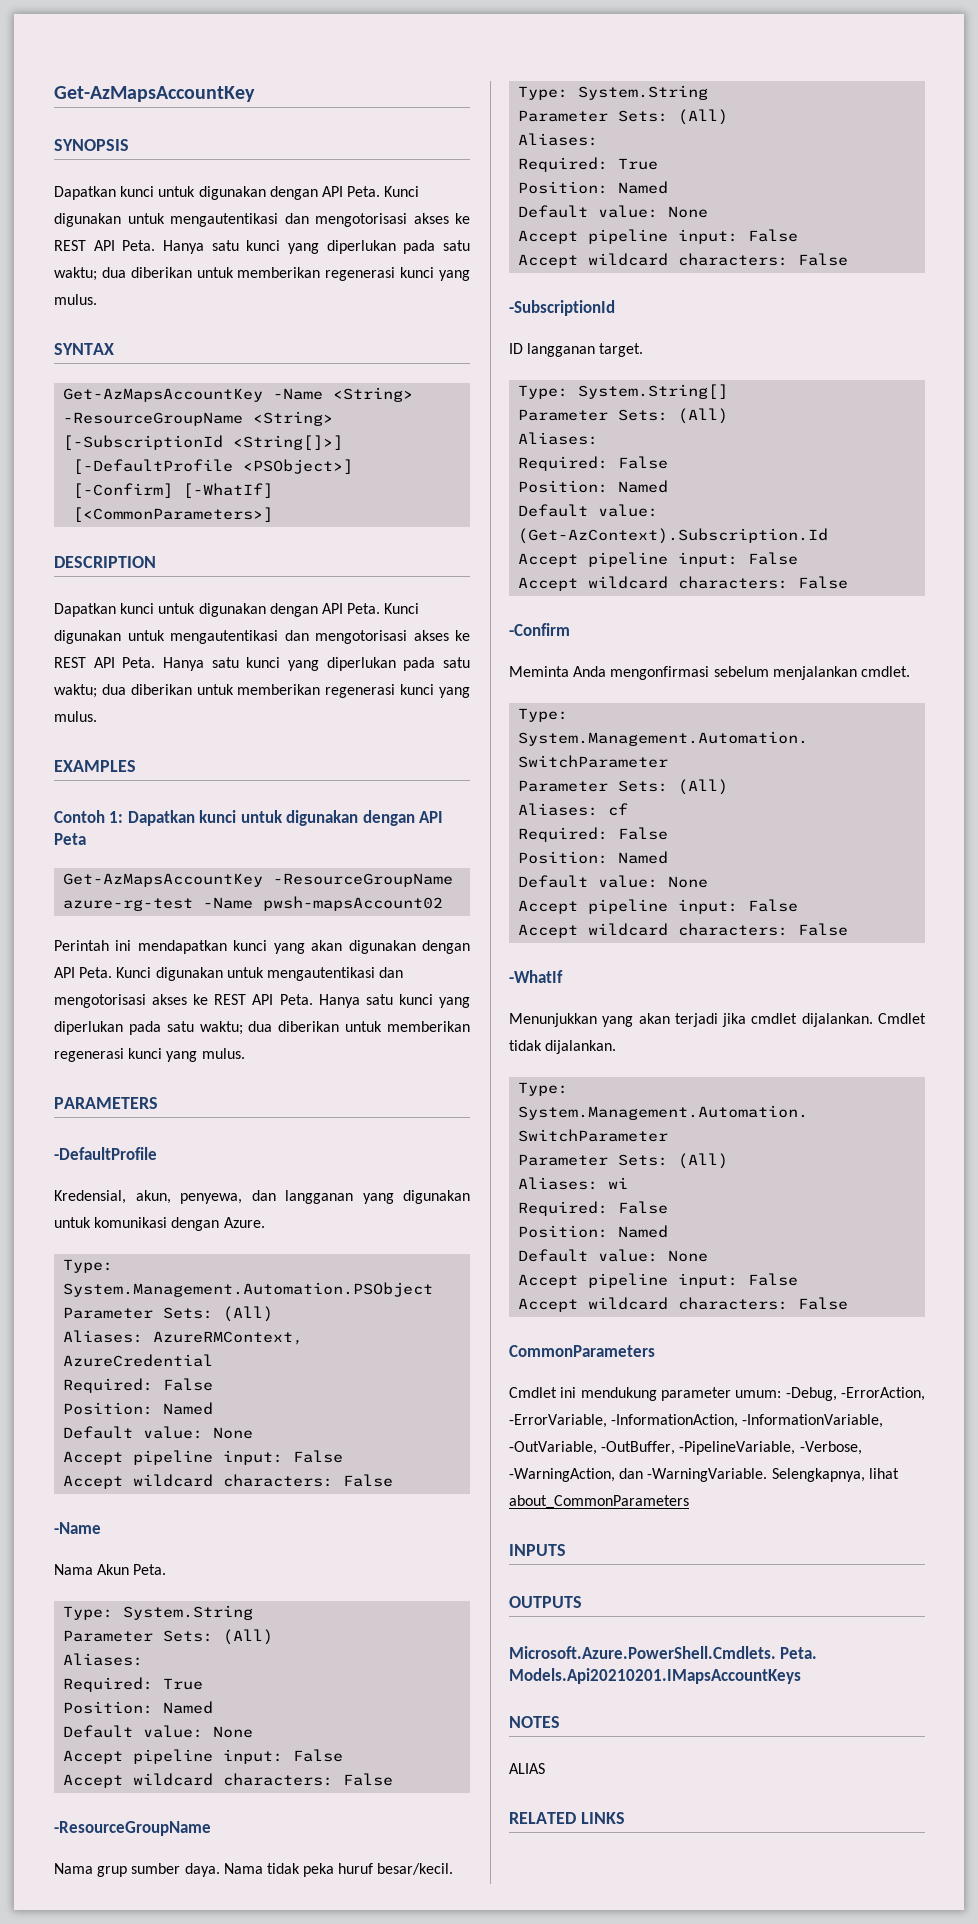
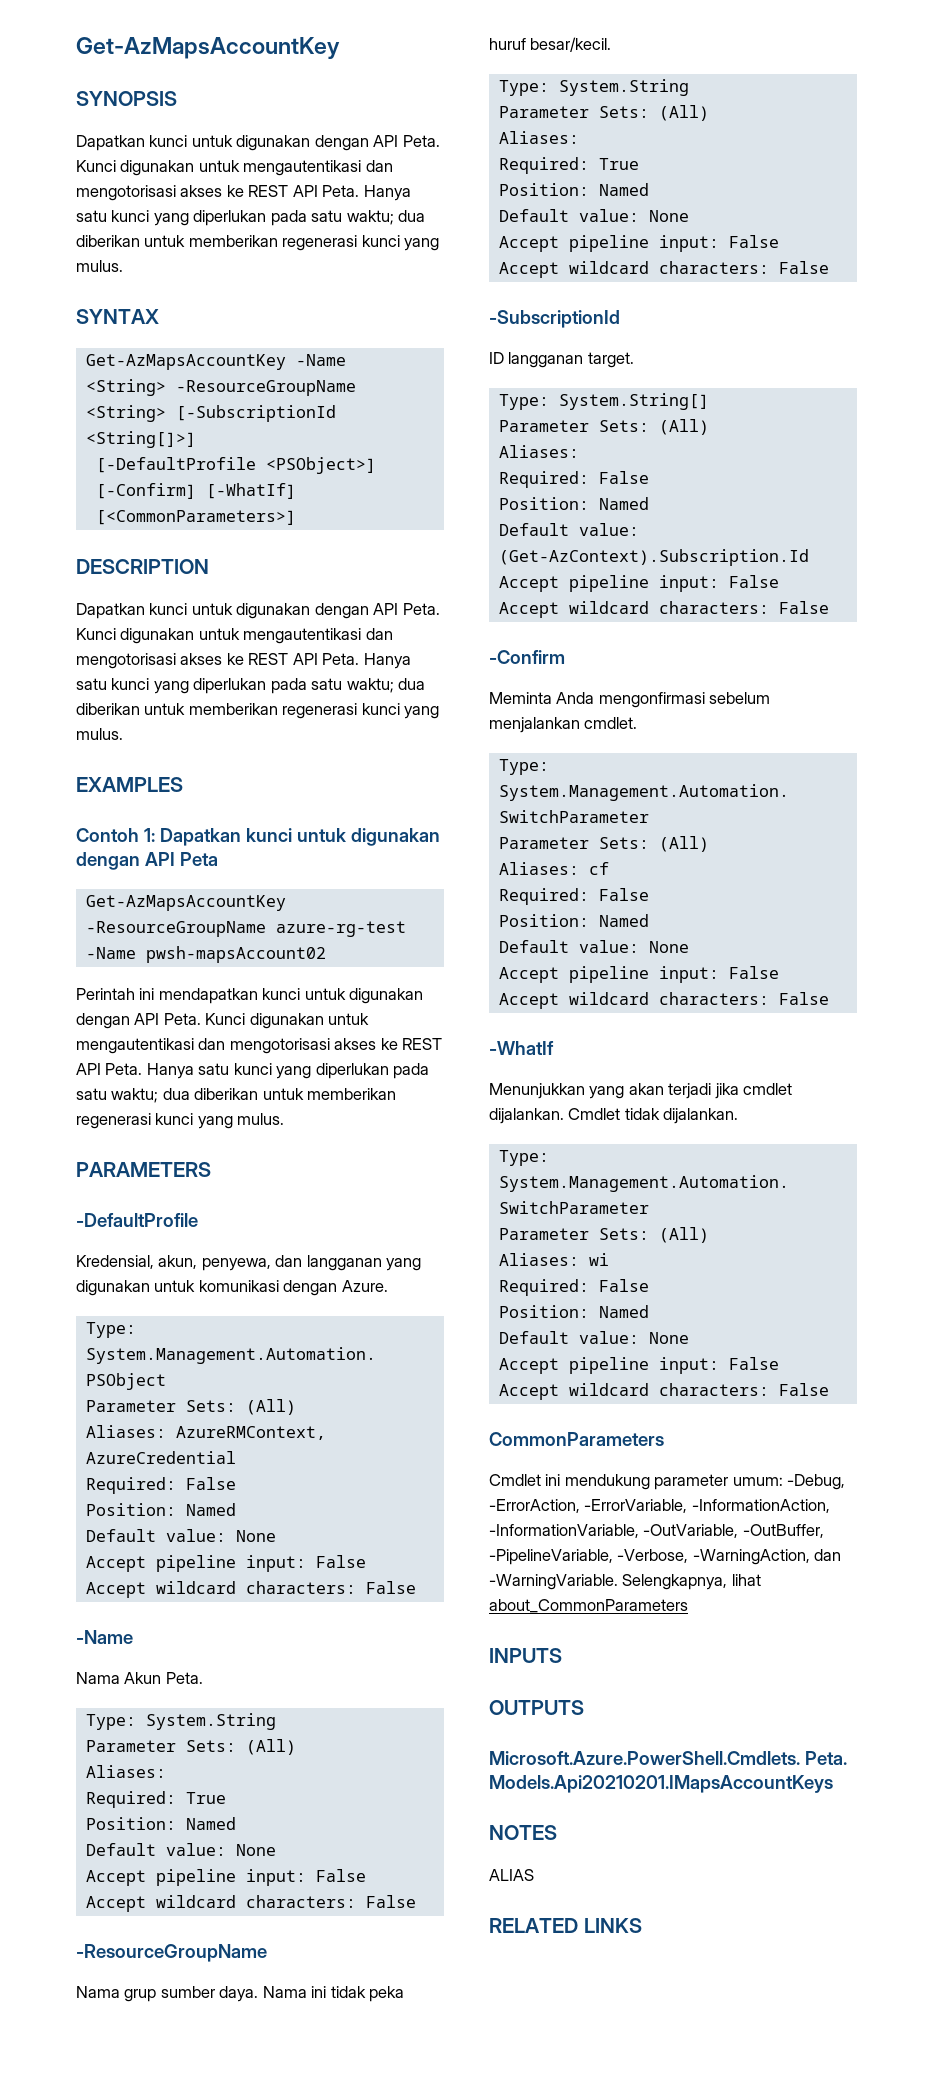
[273,940,343,954] yang akan -> [304,988,346,1000] untuk
(263, 1868) none -> [311,1986,327,1998] ini

